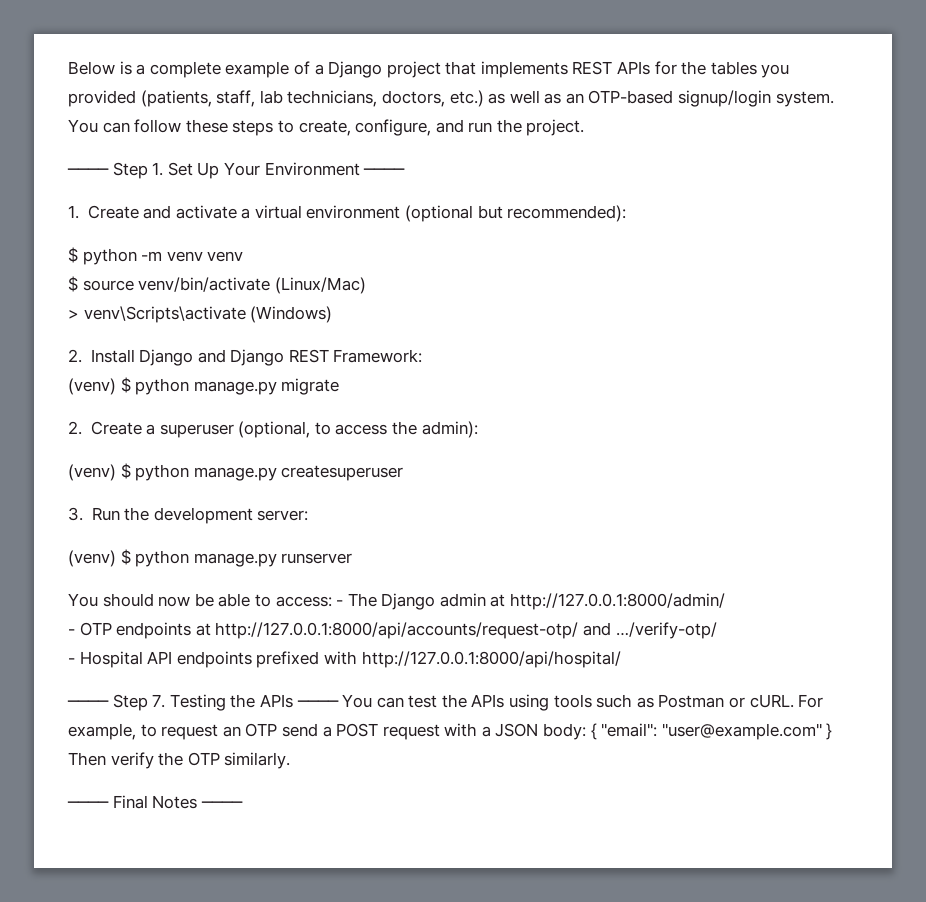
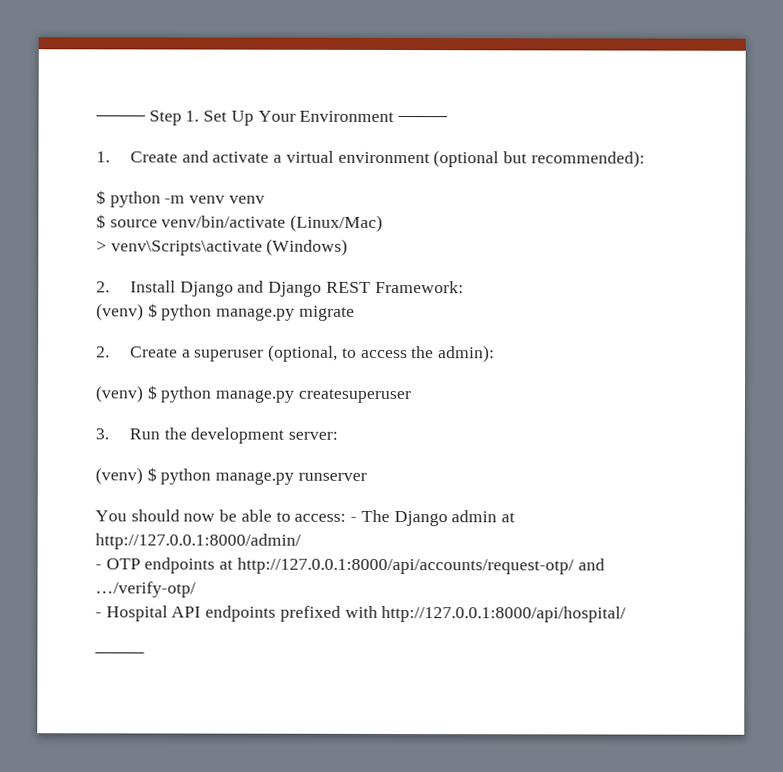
[68,61,790,78] [68,90,834,107] [68,119,585,136] Below is a complete example of a Django project that implements REST APIs for the tables you provided (patients, staff, lab technicians, doctors, etc.) as well as an OTP‐based signup/login system. You can follow these steps to create, configure, and run the project. // -> (95, 118) none
[112,694,824,711] [68,723,833,740] [68,752,291,769] [67,795,243,809] Step 7. Testing the APIs ──── You can test the APIs using tools such as Postman or cURL. For example, to request an OTP send a POST request with a JSON body: { "email": "user@example.com" } Then verify the OTP similarly. // ──── Final Notes ──── -> (145, 655) none

